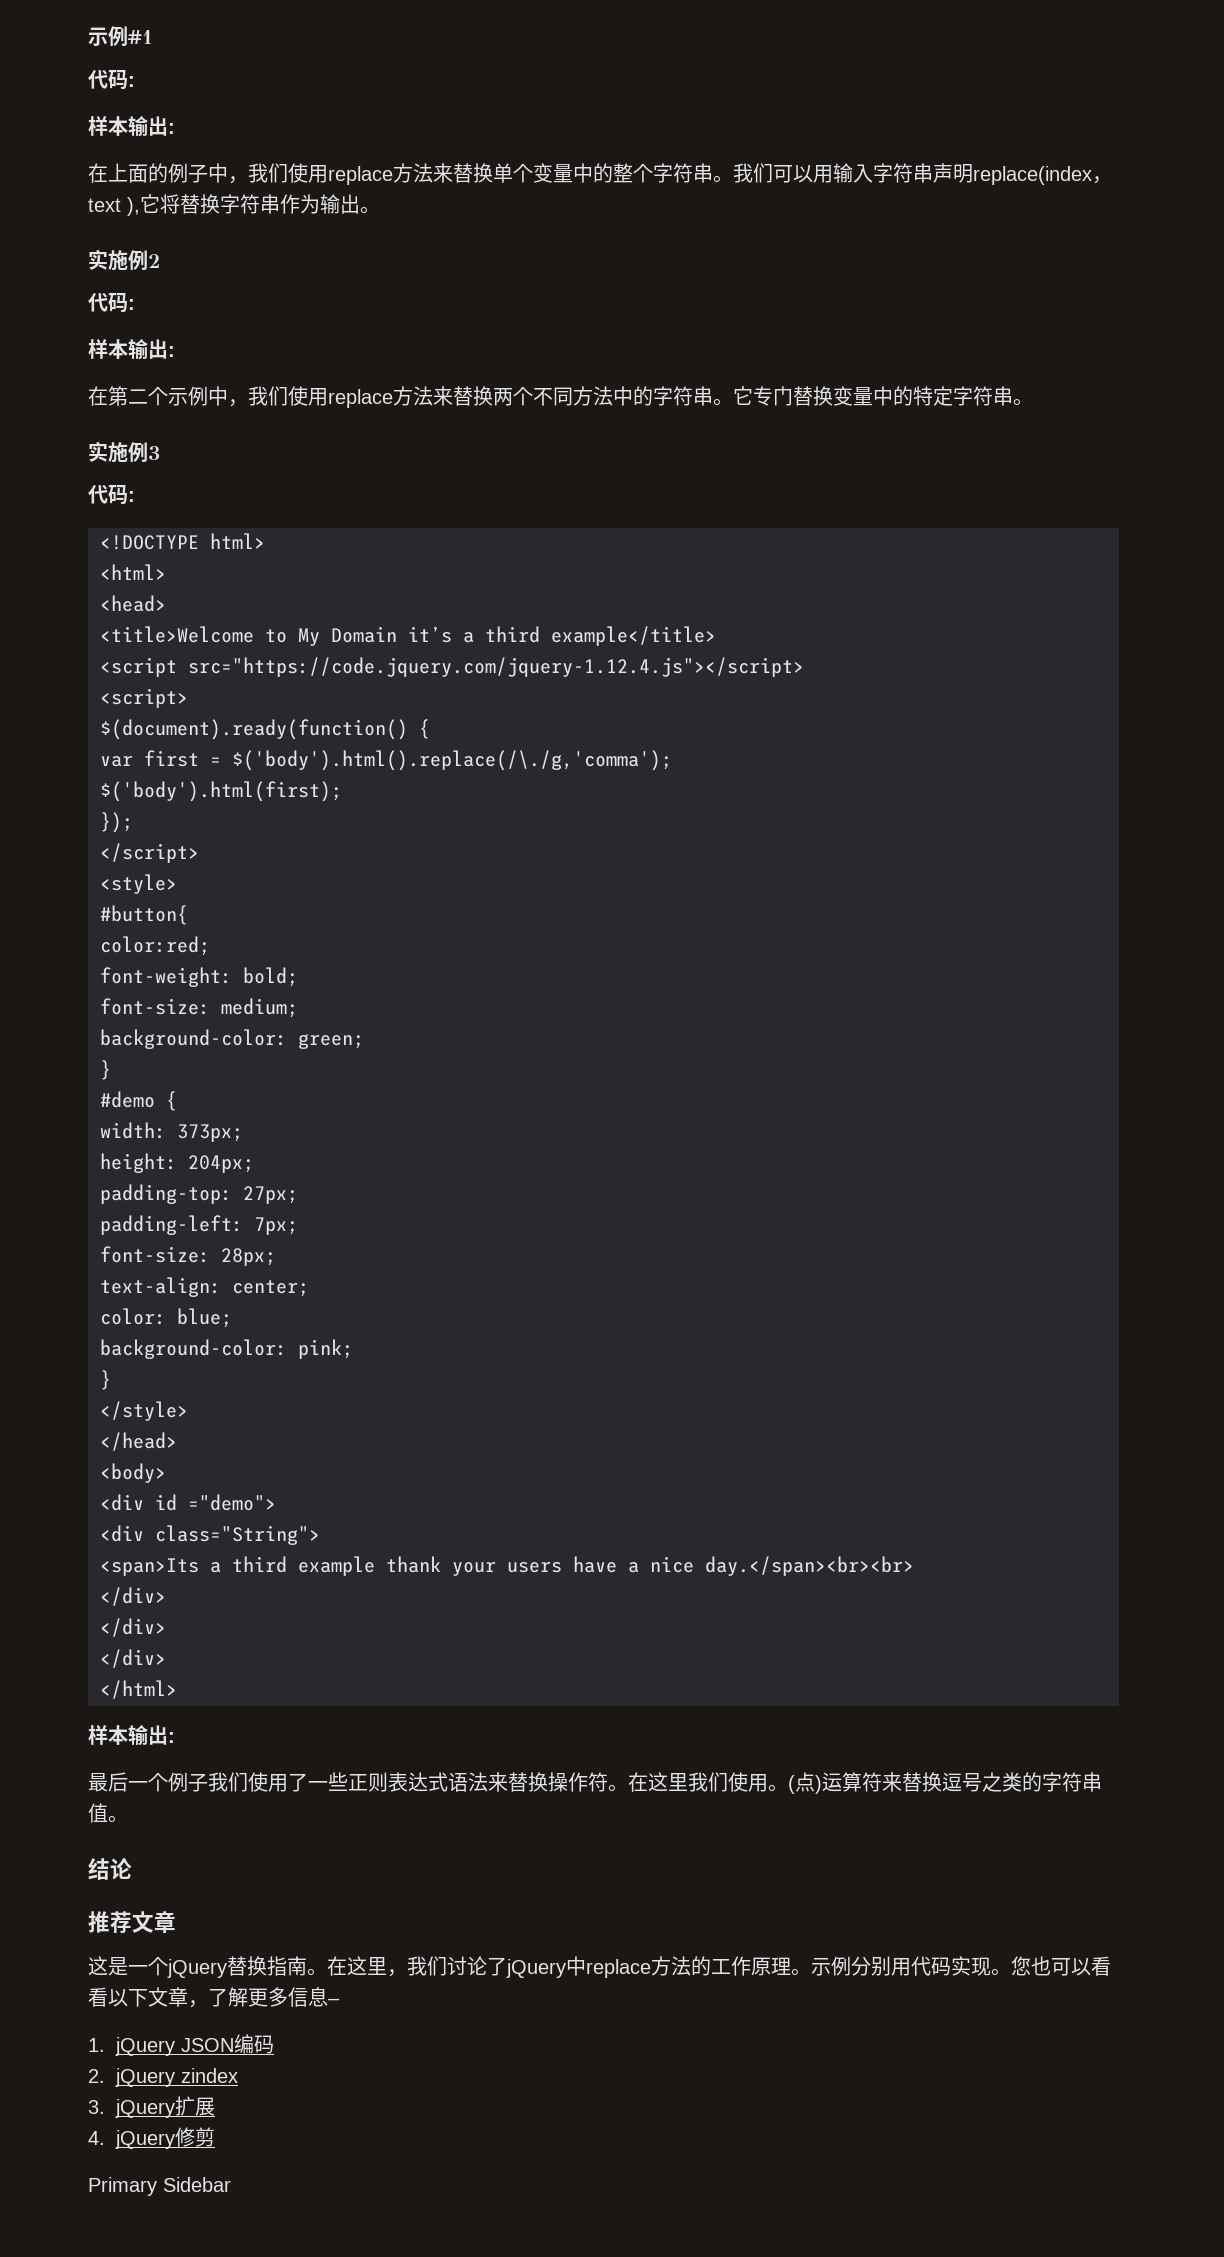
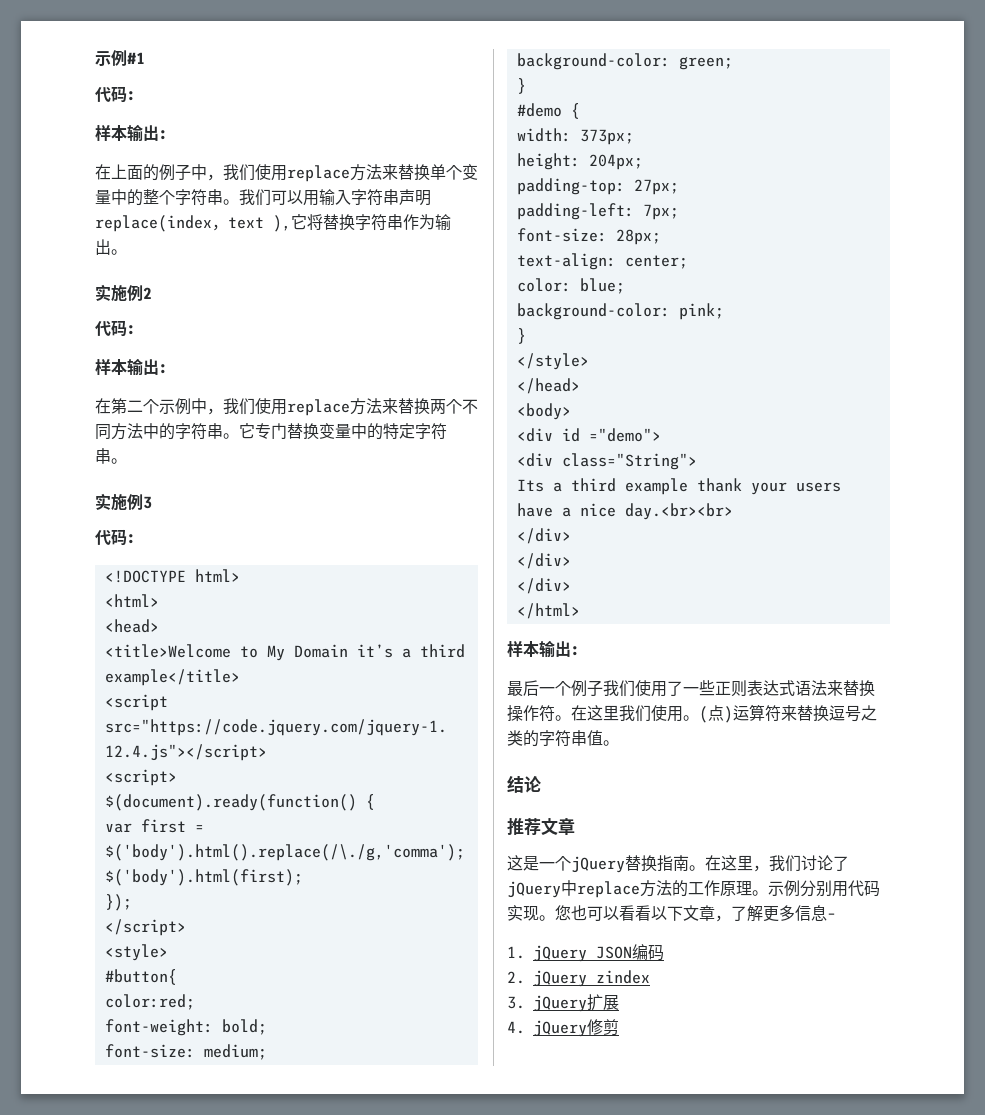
[100,1558,199,1576] <span>Its -> [516,479,544,492] Its
[705,1556,914,1576] day.</span><br><br> -> [624,503,733,520] day.<br><br>
[88,2177,231,2196] // Primary Sidebar -> (619, 1027) none

